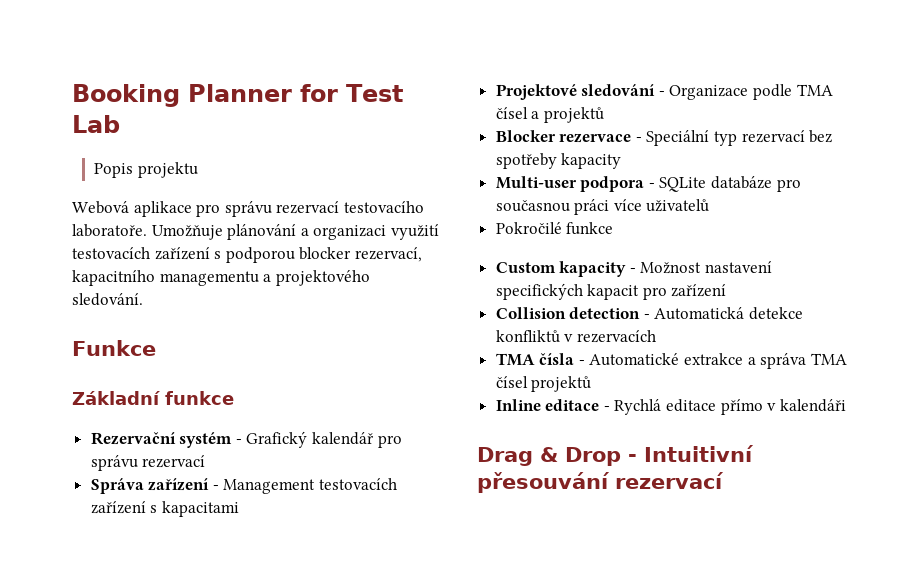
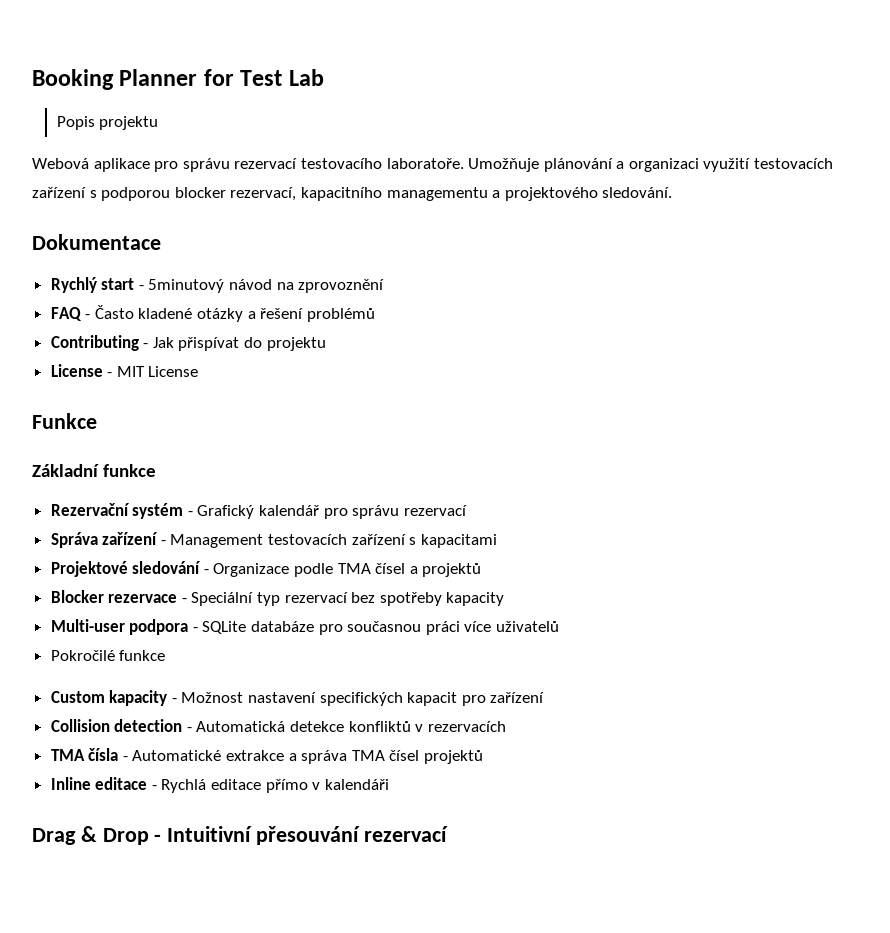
(143, 299) none -> [32,234,161,250] [50,277,385,293] [50,305,375,322] [50,335,326,351] [50,364,199,377] // Dokumentace // Rychlý start - 5minutový návod na zprovoznění // FAQ - Často kladené otázky a řešení problémů // Contributing - Jak přispívat do projektu // License - MIT License

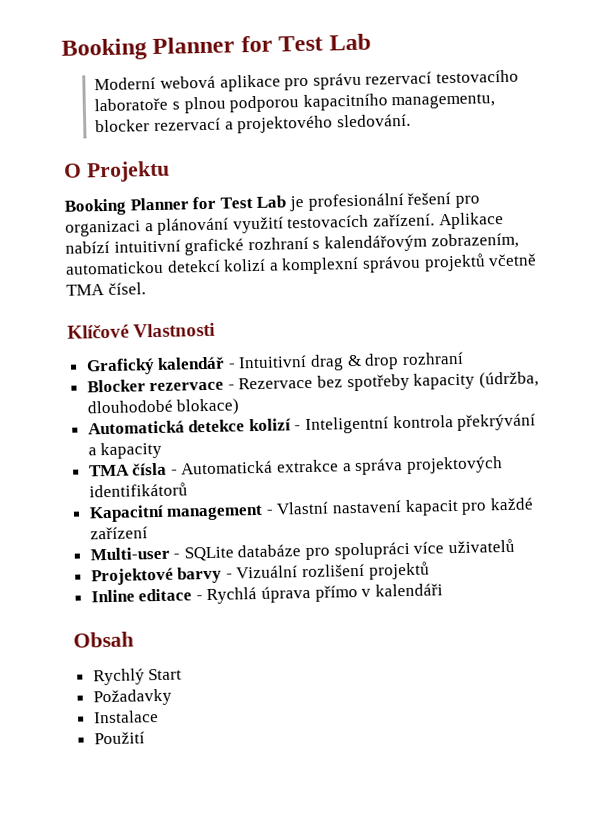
[56,116,159,130] [32,158,89,169] Popis projektu // Webová -> [94,75,216,91] Moderní webová
[386,158,834,172] [32,187,673,201] [32,234,161,250] [50,277,385,293] [50,305,375,322] [50,335,326,351] [50,364,199,377] [32,413,97,429] [32,464,157,477] [50,503,467,519] [50,532,497,548] [50,561,482,577] laboratoře. Umožňuje plánování a organizaci využití testovacích zařízení s podporou blocker rezervací, kapacitního managementu a projektového sledování. // Dokumentace // Rychlý start - 5minutový návod na zprovoznění // FAQ - Často kladené otázky a řešení problémů // Contributing - Jak přispívat do projektu // License - MIT License // Funkce // Základní funkce // Rezervační systém - Grafický kalendář pro správu rezervací // Správa zařízení - Management testovacích zařízení s kapacitami // Projektové sledování - Organizace podle TMA čísel a projektů -> [94,93,496,114] [95,113,411,134] [63,160,170,183] [64,192,480,216] [65,212,504,237] [65,232,519,256] [65,253,538,275] [66,282,146,296] [67,322,216,339] [85,351,464,376] laboratoře s plnou podporou kapacitního managementu, blocker rezervací a projektového sledování. // O Projektu // Booking Planner for Test Lab je profesionální řešení pro organizaci a plánování využití testovacích zařízení. Aplikace nabízí intuitivní grafické rozhraní s kalendářovým zobrazením, automatickou detekcí kolizí a komplexní správou projektů včetně TMA čísel. // Klíčové Vlastnosti // Grafický kalendář - Intuitivní drag & drop rozhraní
[191,592,348,606] Speciální typ rezervací -> [238,376,314,390] Rezervace
(505, 599) none -> [478,371,539,389] [86,398,241,416] [87,413,537,435] [87,441,163,460] [88,456,503,477] [88,482,188,498] [88,497,534,523] [89,526,148,540] (údržba, dlouhodobé blokace) // Automatická detekce kolizí - Inteligentní kontrola překrývání a kapacity // TMA čísla - Automatická extrakce a správa projektových identifikátorů // Kapacitní management - Vlastní nastavení kapacit pro každé zařízení
[129,619,189,635] podpora -> (170, 553) none
[347,621,460,635] současnou práci -> [333,541,410,560] spolupráci
[50,650,166,661] [50,690,545,706] [50,719,506,732] [50,748,420,764] Pokročilé funkce // Custom kapacity - Možnost nastavení specifických kapacit pro zařízení // Collision detection - Automatická detekce konfliktů v rezervacích // TMA čísla - Automatické extrakce a správa TMA čísel -> [90,563,366,586] Projektové barvy - Vizuální rozlišení
[211,779,262,790] editace -> [261,585,312,603] úprava
[32,826,448,845] Drag & Drop - Intuitivní přesouvání rezervací -> [73,631,134,648] [92,668,183,686] [92,688,172,707] [92,710,159,724] [93,731,145,745] Obsah // Rychlý Start // Požadavky // Instalace // Použití

